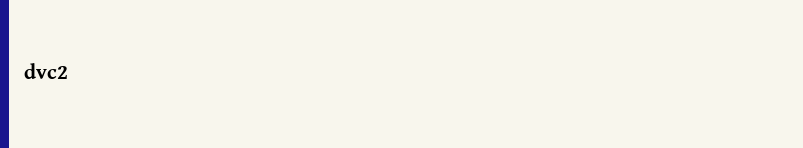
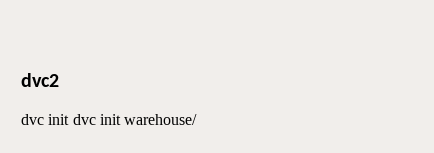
(68, 71) none -> [21,114,198,125] // dvc init dvc init warehouse/

